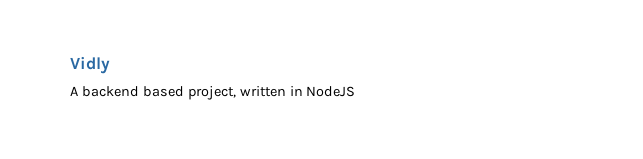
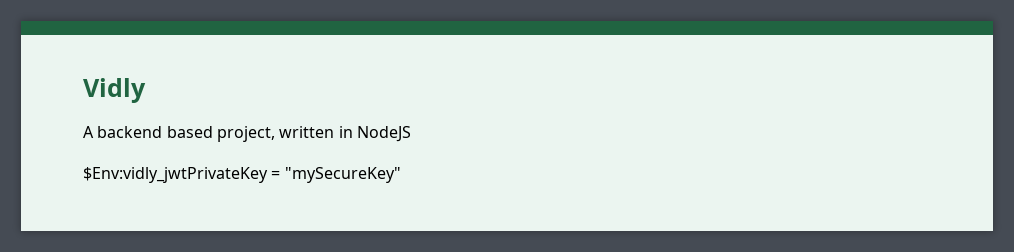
(356, 91) none -> [83,167,401,183] // $Env:vidly_jwtPrivateKey = "mySecureKey"

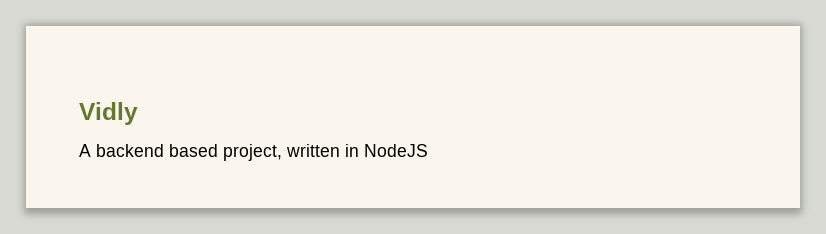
[83,167,401,183] // $Env:vidly_jwtPrivateKey = "mySecureKey" -> (428, 150) none

